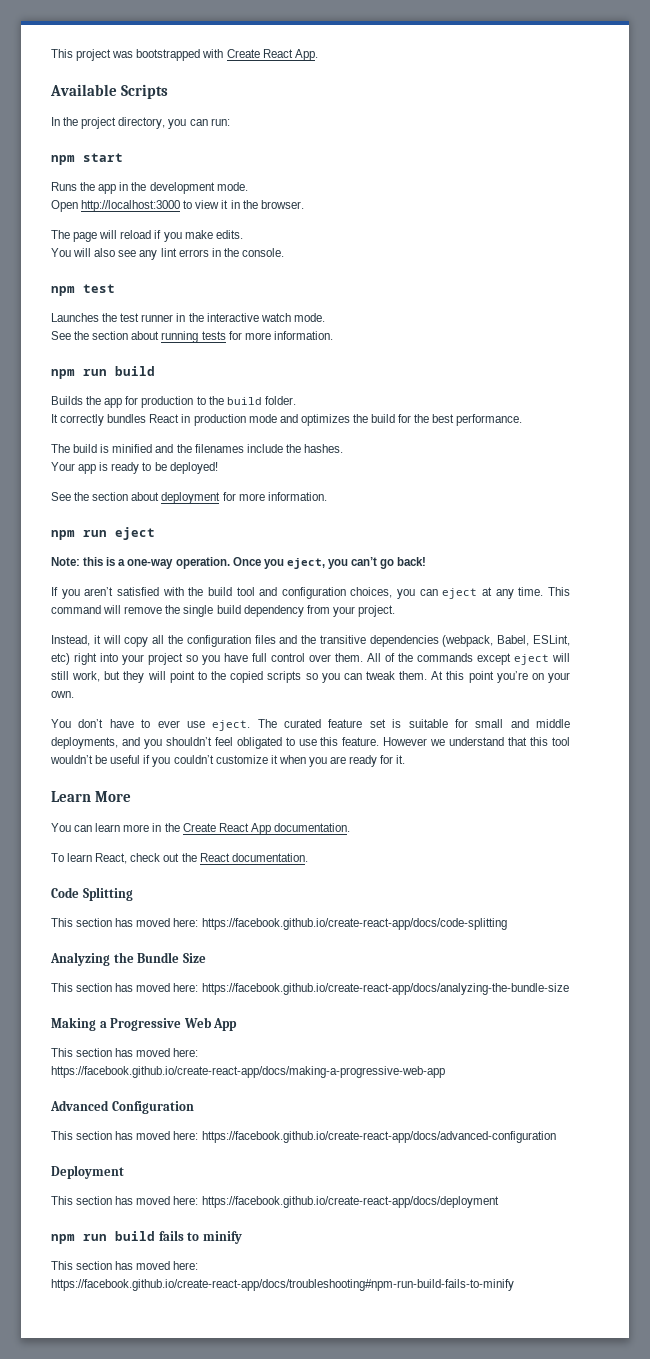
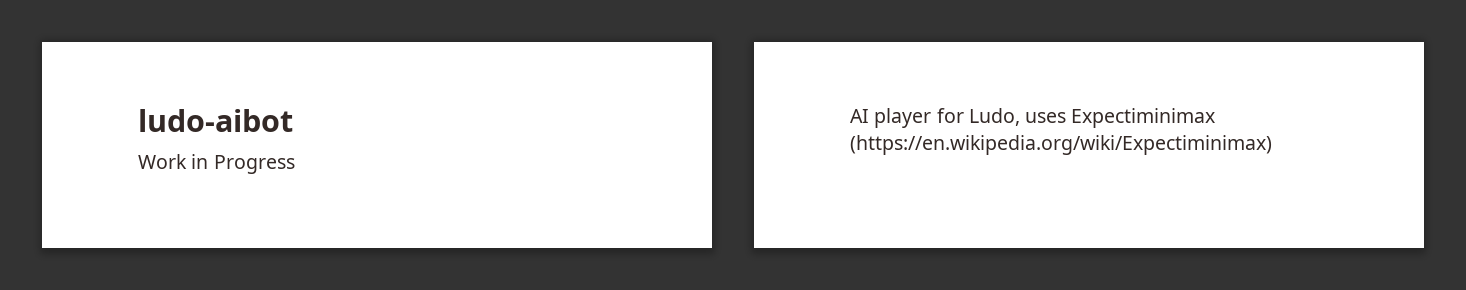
[51,49,318,61] [50,84,168,99] [51,117,230,129] [51,153,123,165] [51,182,248,194] [51,200,304,212] [51,230,243,242] [51,248,284,260] [51,284,115,296] [51,313,325,322] [51,331,333,343] [51,366,155,379] [51,396,296,408] [51,414,523,426] [51,444,343,453] [51,462,218,474] [51,492,327,504] [51,527,155,540] [51,557,427,569] [51,587,570,599] [51,605,395,617] [51,635,570,647] [51,653,570,665] [51,671,570,683] [51,691,74,698] [51,719,570,731] [51,737,570,749] [50,755,406,767] [51,791,131,802] [51,823,350,835] [51,853,308,864] [51,887,133,901] [51,918,507,930] [50,952,206,966] [51,983,569,995] [51,1017,238,1031] [51,1048,199,1057] [51,1066,445,1078] [50,1100,194,1114] [51,1131,556,1143] [51,1165,124,1179] [51,1196,499,1208] [51,1230,242,1244] [51,1261,199,1270] [51,1279,514,1291] This project was bootstrapped with Create React App. // Available Scripts // In the project directory, you can run: // npm start // Runs the app in the development mode. // Open http://localhost:3000 to view it in the browser. // The page will reload if you make edits. // You will also see any lint errors in the console. // npm test // Launches the test runner in the interactive watch mode. // See the section about running tests for more information. // npm run build // Builds the app for production to the build folder. // It correctly bundles React in production mode and optimizes the build for the best performance. // The build is minified and the filenames include the hashes. // Your app is ready to be deployed! // See the section about deployment for more information. // npm run eject // Note: this is a one-way operation. Once you eject, you can’t go back! // If you aren’t satisfied with the build tool and configuration choices, you can eject at any time. This command will remove the single build dependency from your project. // Instead, it will copy all the configuration files and the transitive dependencies (webpack, Babel, ESLint, etc) right into your project so you have full control over them. All of the commands except eject will still work, but they will point to the copied scripts so you can tweak them. At this point you’re on your own. // You don’t have to ever use eject. The curated feature set is suitable for small and middle deployments, and you shouldn’t feel obligated to use this feature. However we understand that this tool wouldn’t be useful if you couldn’t customize it when you are ready for it. // Learn More // You can learn more in the Create React App documentation. // To learn React, check out the React documentation. // Code Splitting // This section has moved here: https://facebook.github.io/create-react-app/docs/code-splitting // Analyzing the Bundle Size // This section has moved here: https://facebook.github.io/create-react-app/docs/analyzing-the-bundle-size // Making a Progressive Web App // This section has moved here: https://facebook.github.io/create-react-app/docs/making-a-progressive-web-app // Advanced Configuration // This section has moved here: https://facebook.github.io/create-react-app/docs/advanced-configuration // Deployment // This section has moved here: https://facebook.github.io/create-react-app/docs/deployment // npm run build fails to minify // This section has moved here: https://facebook.github.io/create-react-app/docs/troubleshooting#npm-run-build-fails-to-minify -> [138,109,293,132] [138,154,295,174] [850,108,1216,128] [850,135,1272,155] ludo-aibot // Work in Progress // AI player for Ludo, uses Expectiminimax (https://en.wikipedia.org/wiki/Expectiminimax)

